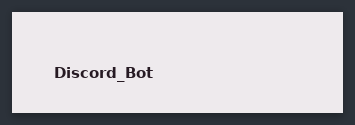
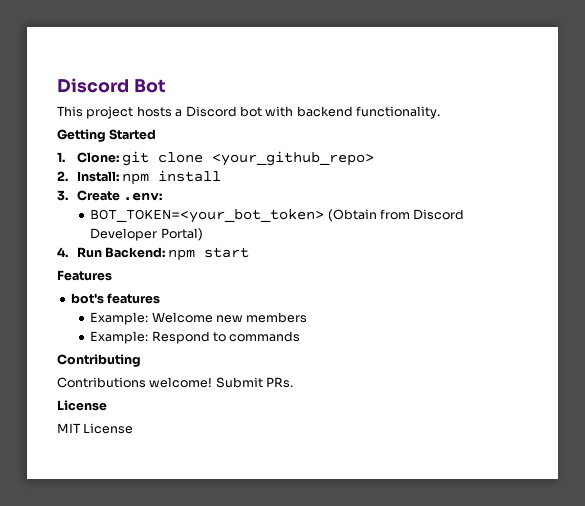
[54,67,153,82] Discord_Bot -> [57,78,166,93] [57,106,440,119] [57,129,157,142] [57,151,374,166] [57,170,221,185] [57,190,162,201] [90,209,465,223] [90,228,203,241] [57,247,250,261] [57,270,112,281] [70,293,161,304] [90,312,308,325] [90,331,301,344] [57,354,141,367] [57,377,294,388] [57,400,107,411] [57,423,134,434] Discord Bot // This project hosts a Discord bot with backend functionality. // Getting Started // 1. Clone: git clone <your_github_repo> // 2. Install: npm install // 3. Create .env: // BOT_TOKEN=<your_bot_token> (Obtain from Discord Developer Portal) // 4. Run Backend: npm start // Features // bot's features // Example: Welcome new members // Example: Respond to commands // Contributing // Contributions welcome! Submit PRs. // License // MIT License

